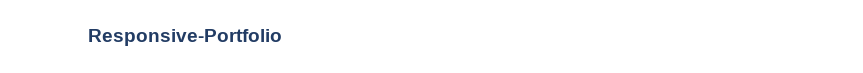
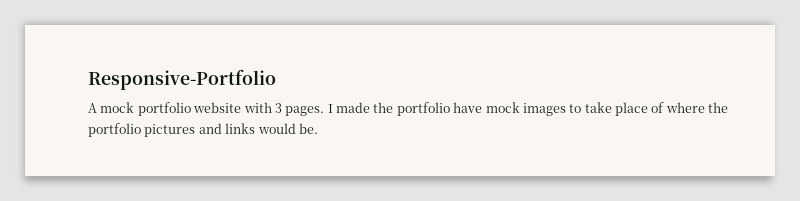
(282, 37) none -> [88,102,729,116] [88,123,318,137] // A mock portfolio website with 3 pages. I made the portfolio have mock images to take place of where the portfolio pictures and links would be.

